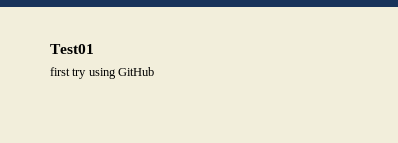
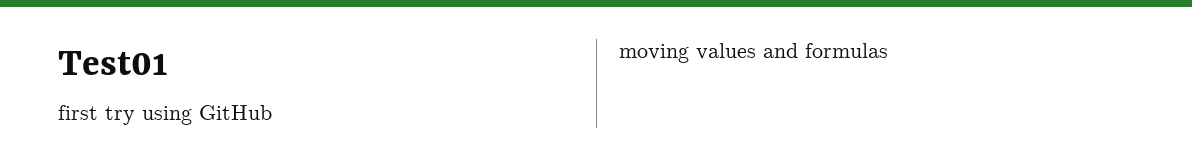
(155, 71) none -> [619,43,888,63] // moving values and formulas

